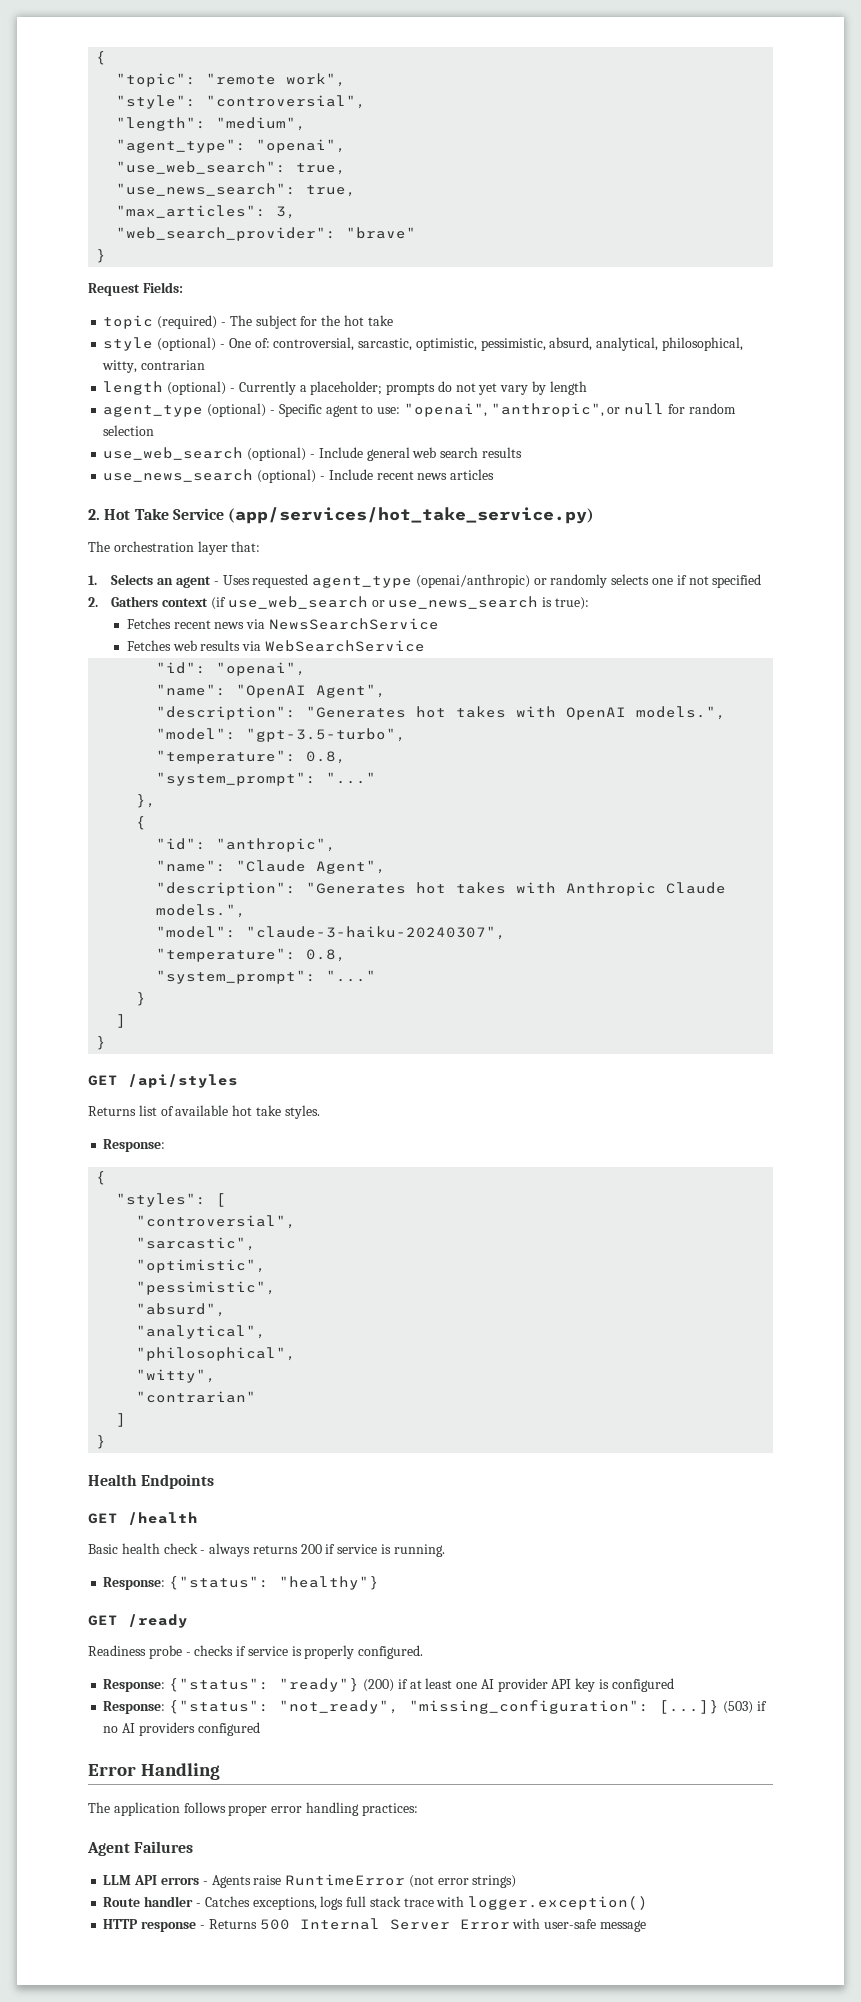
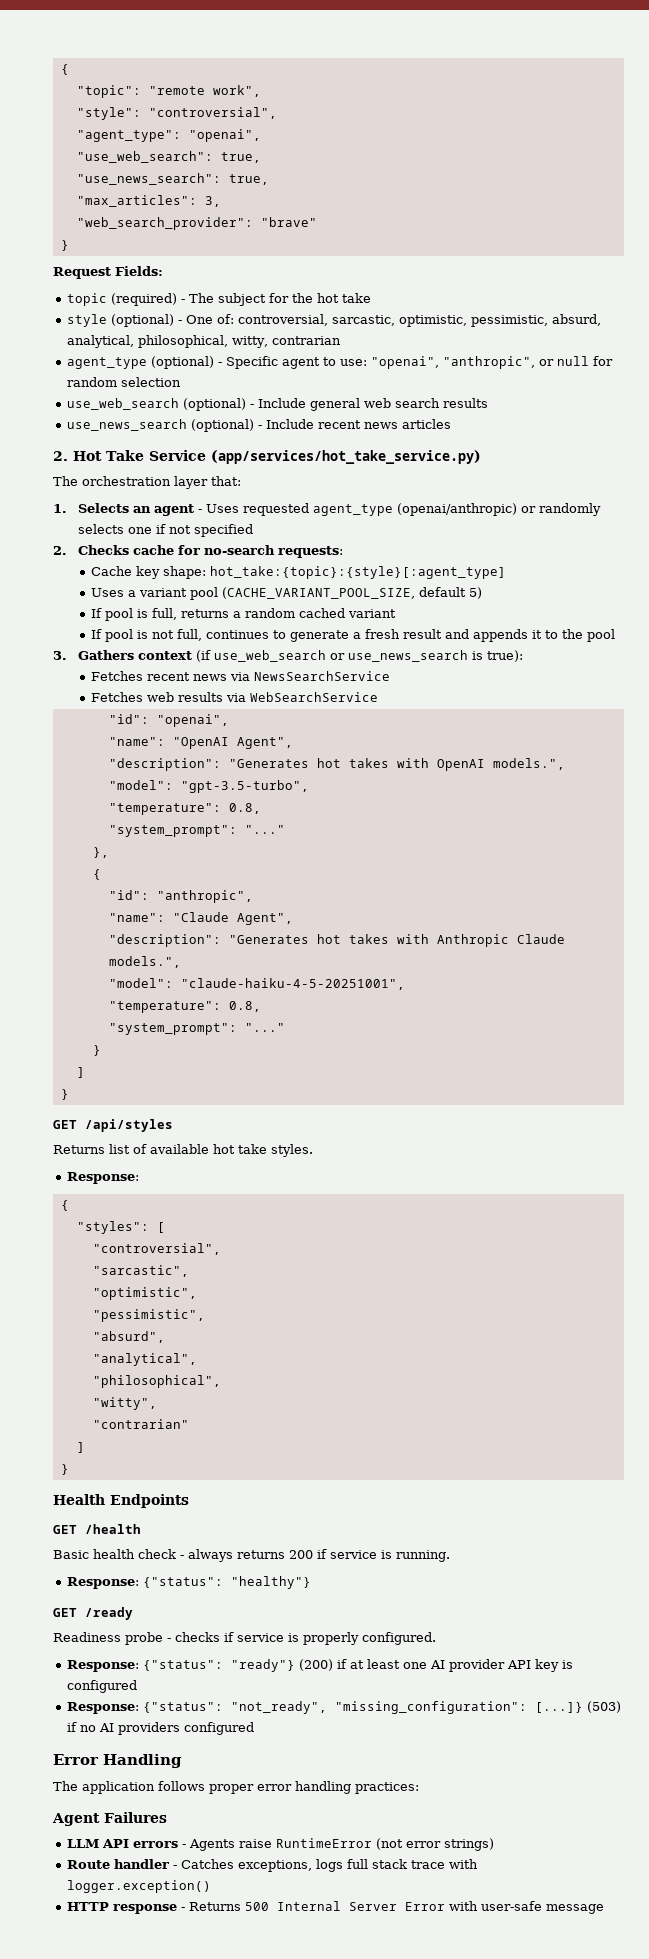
[116,117,307,131] // "length": "medium", -> (277, 113) none
[103,381,587,395] // length (optional) - Currently a placeholder; prompts do not yet vary by length -> (341, 340) none
(98, 602) none -> [77,545,343,558] [91,566,507,579] [91,587,483,600] [91,608,397,621] [91,629,616,642] [53,651,67,660] Checks cache for no-search requests: // Cache key shape: hot_take:{topic}:{style}[:agent_type] // Uses a variant pool (CACHE_VARIANT_POOL_SIZE, default 5) // If pool is full, returns a random cached variant // If pool is not full, continues to generate a fresh result and appends it to the pool // 3.
[246,926,507,940] "claude-3-haiku-20240307", -> [180,978,405,990] "claude-haiku-4-5-20251001",

